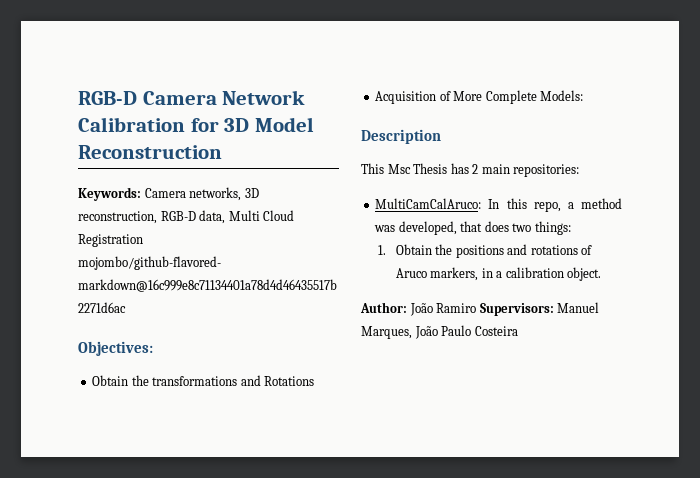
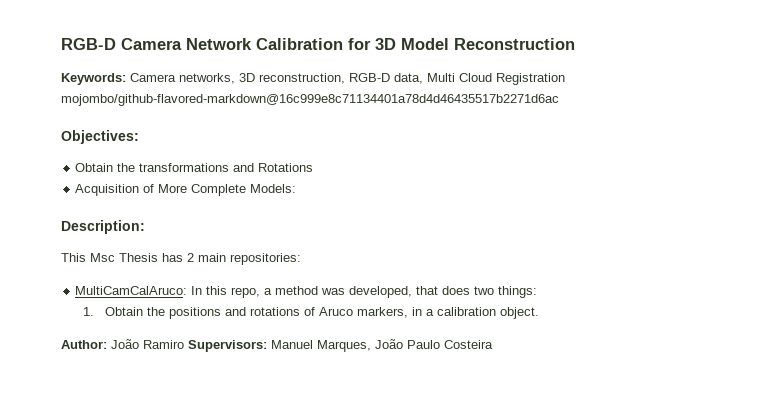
[361,129,441,144] Description -> [61,220,145,234] Description:

